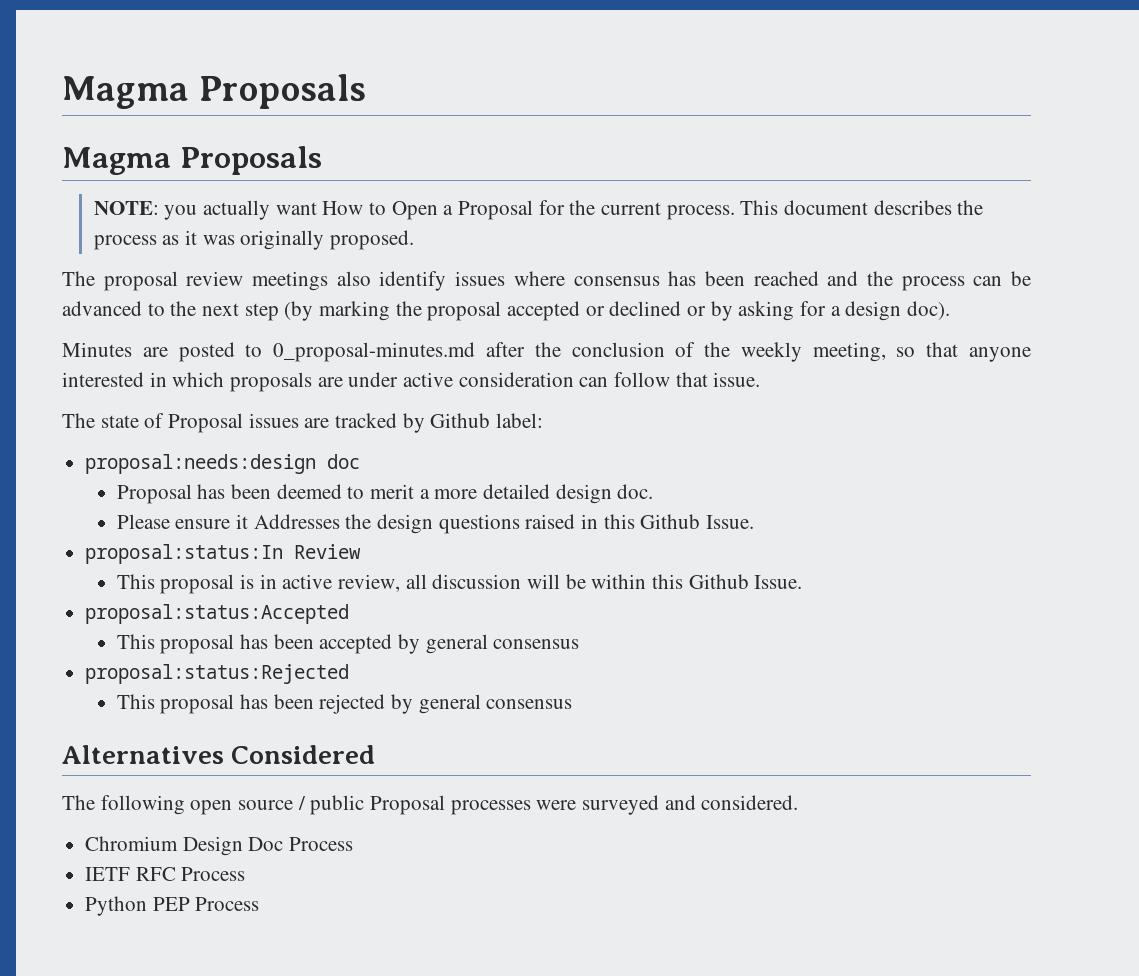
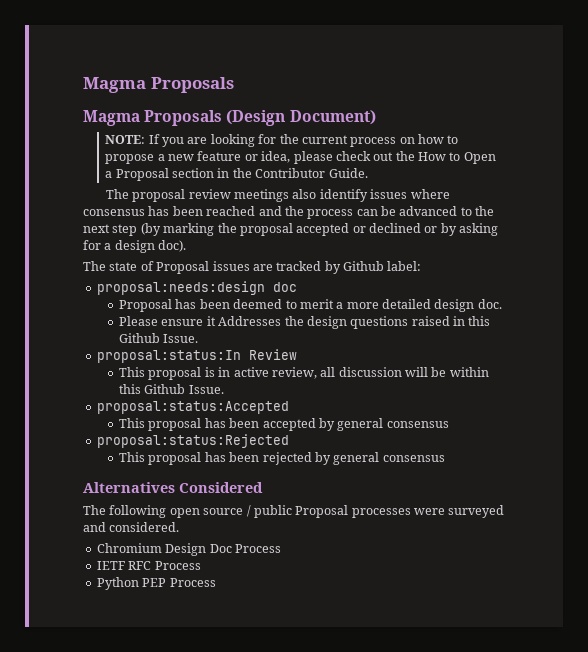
(322, 160) none -> [226,110,376,126] (Design Document)
[164,200,317,220] you actually want -> [148,134,459,147] [105,151,415,164] If you are looking for the current process on how to propose a new feature or idea, please check out the
[538,200,984,220] [93,230,414,250] for the current process. This document describes the process as it was originally proposed. -> [172,168,368,178] section in the Contributor Guide.
[62,342,1032,362] [62,372,761,392] // Minutes are posted to 0_proposal-minutes.md after the conclusion of the weekly meeting, so that anyone interested in which proposals are under active consideration can follow that issue. -> (187, 246) none

